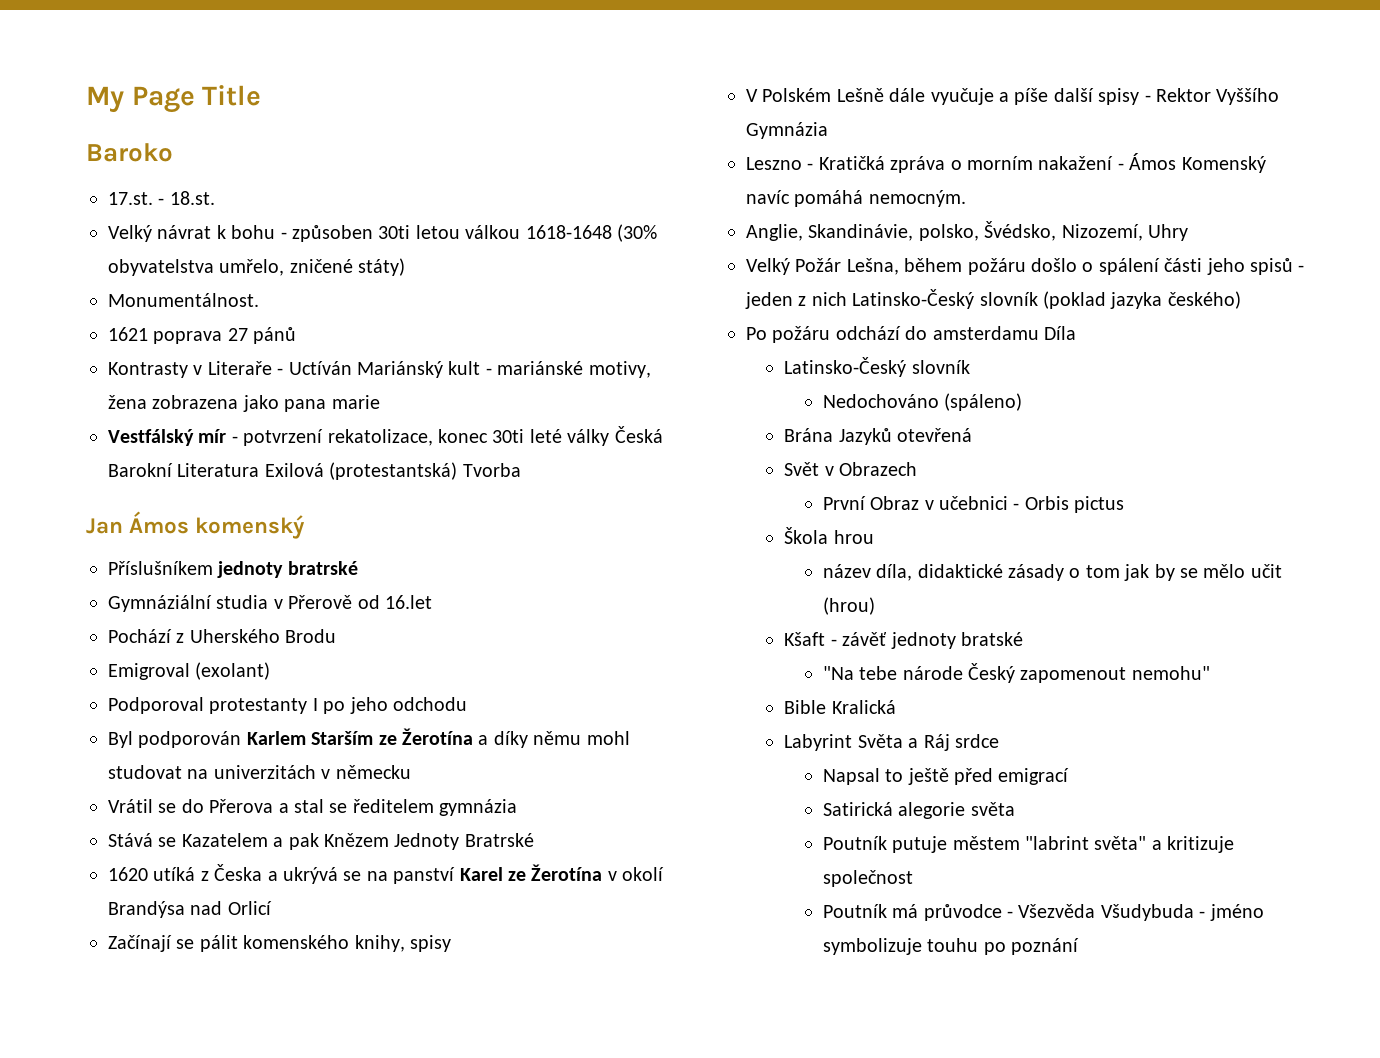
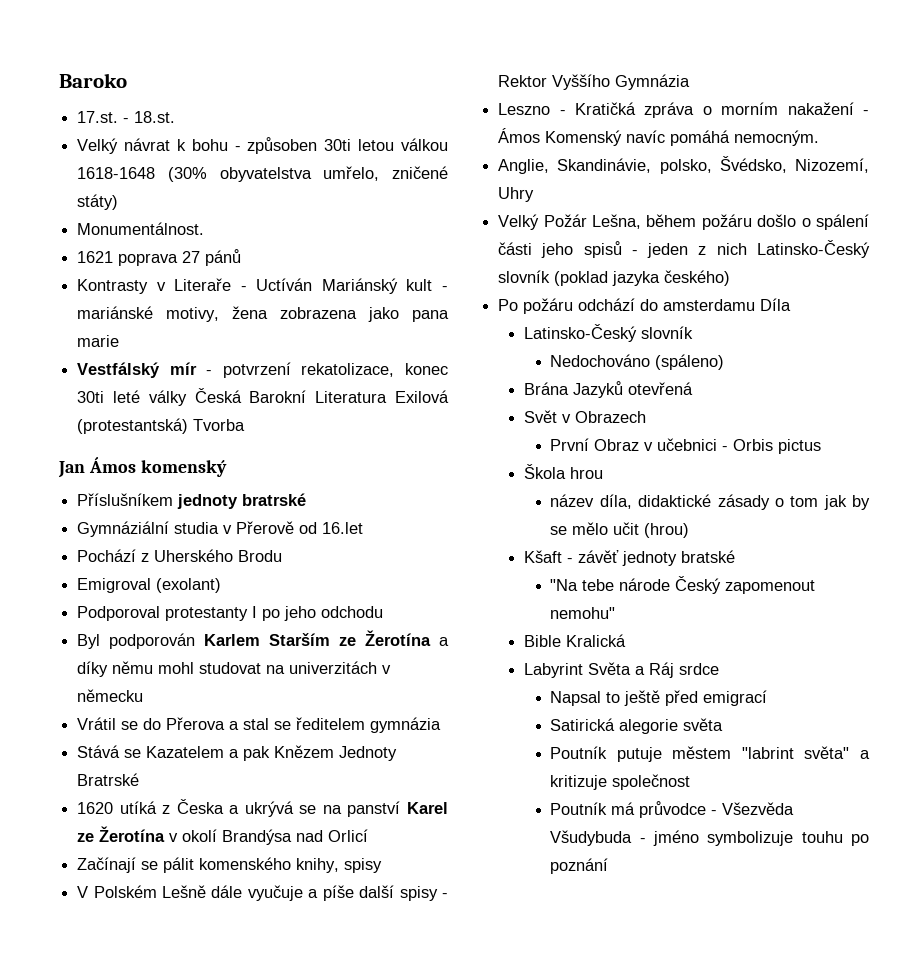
[86,85,262,113] My Page Title // -> (59, 80) none

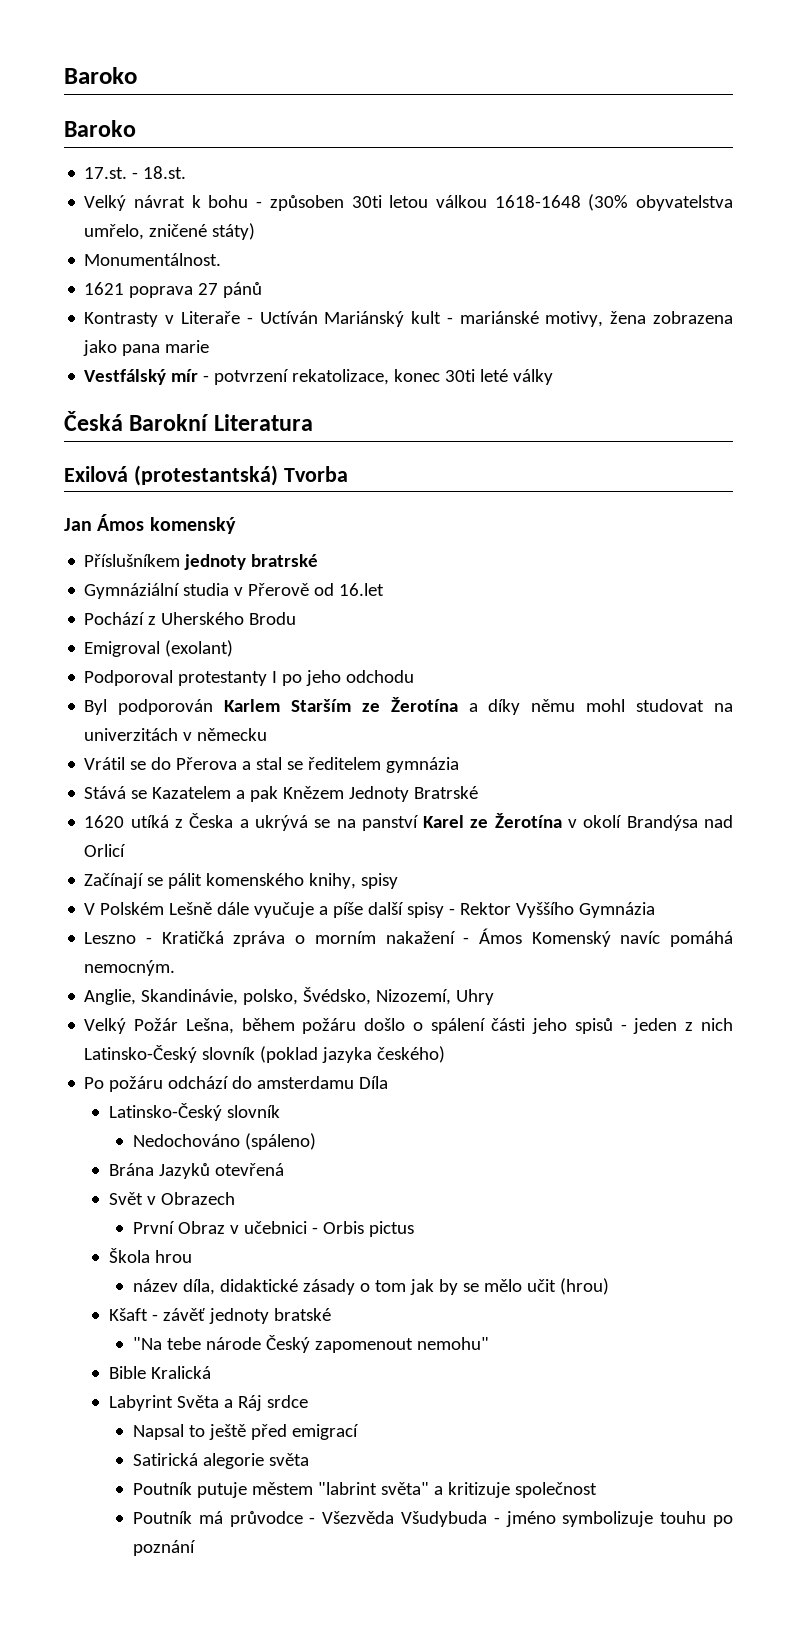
[59,73,127,88] Baroko -> [64,67,137,84] [64,120,136,137] Baroko // Baroko
(187, 398) none -> (554, 377) //
(388, 397) none -> (313, 422) //

